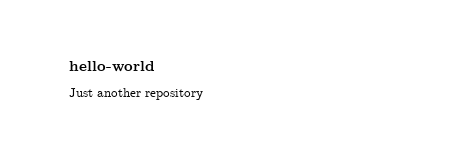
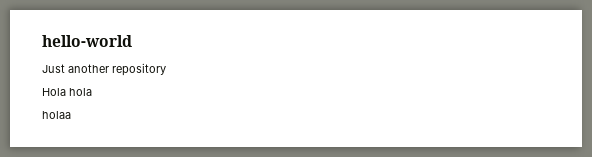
(203, 94) none -> [42,88,92,96] [42,111,71,119] // Hola hola // holaa

